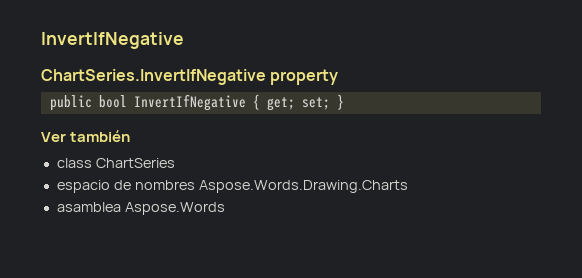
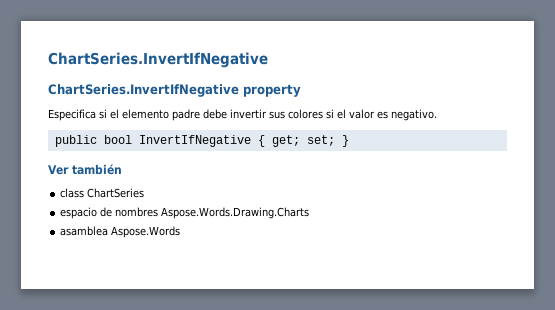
[41,32,184,49] InvertIfNegative -> [48,52,268,68] ChartSeries.InvertIfNegative
(339, 77) none -> [48,109,437,121] // Especifica si el elemento padre debe invertir sus colores si el valor es negativo.

